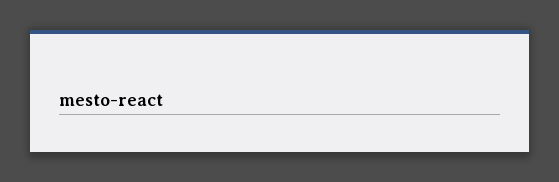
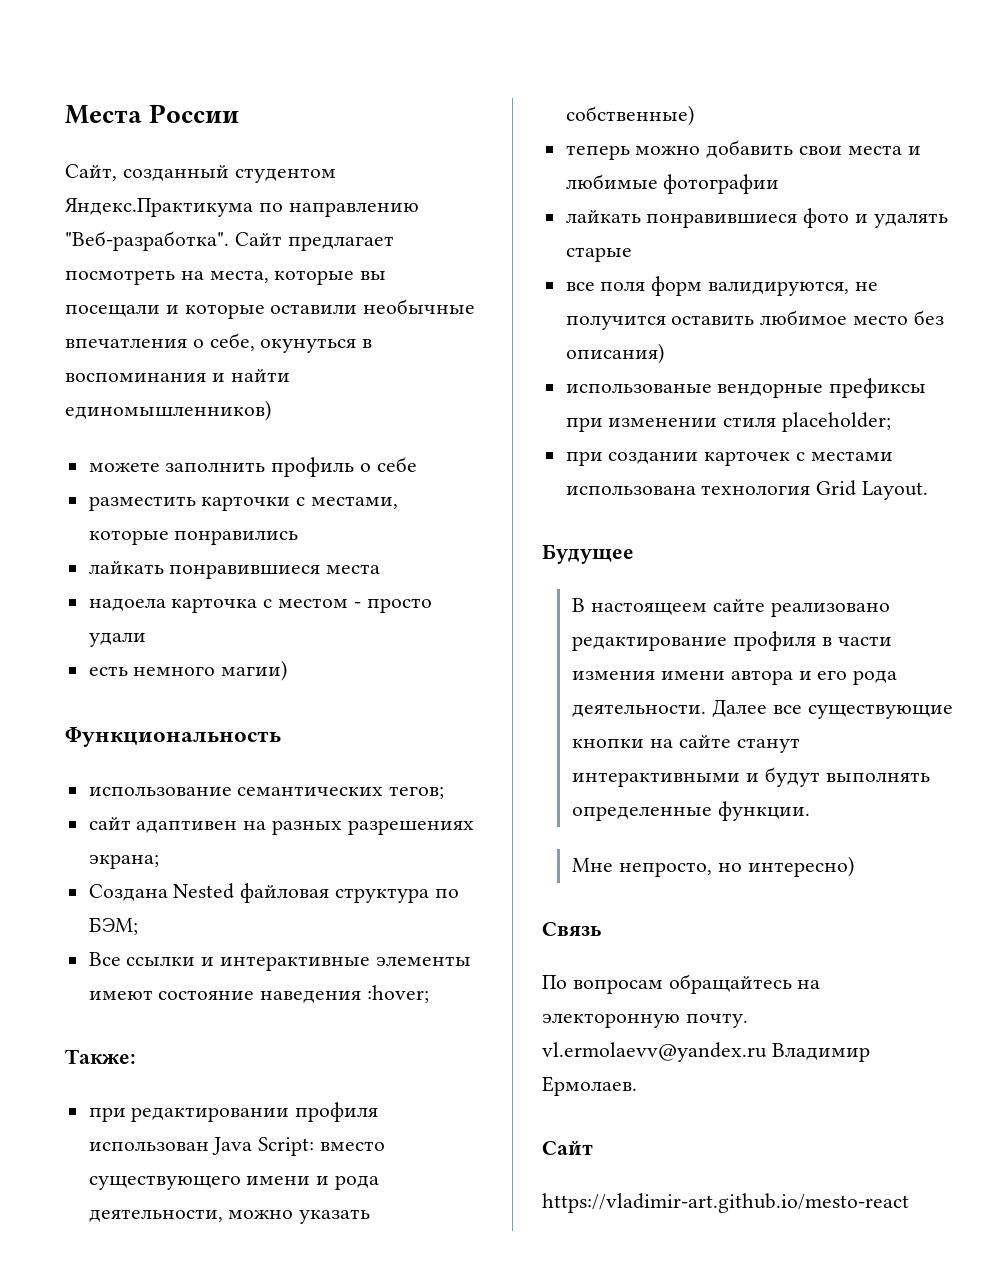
[59,94,163,106] mesto-react -> [65,104,240,124] [65,164,336,183] [65,197,419,217] [65,231,394,251] [65,270,387,285] [65,299,476,319] [65,333,373,353] [65,369,290,382] [65,400,271,421] [88,457,417,477] [88,496,399,511] [88,530,299,545] [88,561,381,579] [88,598,432,613] [88,632,146,647] [88,660,288,681] [65,727,281,747] [88,786,445,799] [88,817,474,835] [88,854,159,869] [88,883,459,903] [88,917,138,935] [88,952,471,971] [88,985,430,1003] [65,1049,136,1064] [88,1102,379,1122] [88,1137,386,1156] [88,1175,380,1190] [88,1209,371,1224] [565,105,694,126] [565,140,921,160] [565,174,780,194] [565,208,948,228] [565,247,632,262] [565,276,878,296] [565,310,944,330] [565,343,664,364] [565,378,927,398] [565,412,892,432] [565,451,893,466] [565,480,929,500] [542,544,634,564] [572,598,890,617] [572,631,892,651] [572,670,898,685] [572,699,953,719] [572,735,800,753] [572,767,930,787] [572,801,810,821] [572,856,854,877] [542,922,601,936] [542,974,821,994] [542,1013,748,1028] [542,1042,870,1062] [542,1076,637,1096] [542,1140,593,1155] [542,1193,909,1213] Места России // Сайт, созданный студентом Яндекс.Практикума по направлению "Веб-разработка". Сайт предлагает посмотреть на места, которые вы посещали и которые оставили необычные впечатления о себе, окунуться в воспоминания и найти единомышленников) // можете заполнить профиль о себе // разместить карточки с местами, которые понравились // лайкать понравившиеся места // надоела карточка с местом - просто удали // есть немного магии) // Функциональность // использование семантических тегов; // сайт адаптивен на разных разрешениях экрана; // Создана Nested файловая структура по БЭМ; // Все ссылки и интерактивные элементы имеют состояние наведения :hover; // Также: // при редактировании профиля использован Java Script: вместо существующего имени и рода деятельности, можно указать собственные) // теперь можно добавить свои места и любимые фотографии // лайкать понравившиеся фото и удалять старые // все поля форм валидируются, не получится оставить любимое место без описания) // использованые вендорные префиксы при изменении стиля placeholder; // при создании карточек с местами использована технология Grid Layout. // Будущее // В настоящеем сайте реализовано редактирование профиля в части измения имени автора и его рода деятельности. Далее все существующие кнопки на сайте станут интерактивными и будут выполнять определенные функции. // Мне непросто, но интересно) // Связь // По вопросам обращайтесь на электоронную почту. vl.ermolaevv@yandex.ru Владимир Ермолаев. // Сайт // https://vladimir-art.github.io/mesto-react

